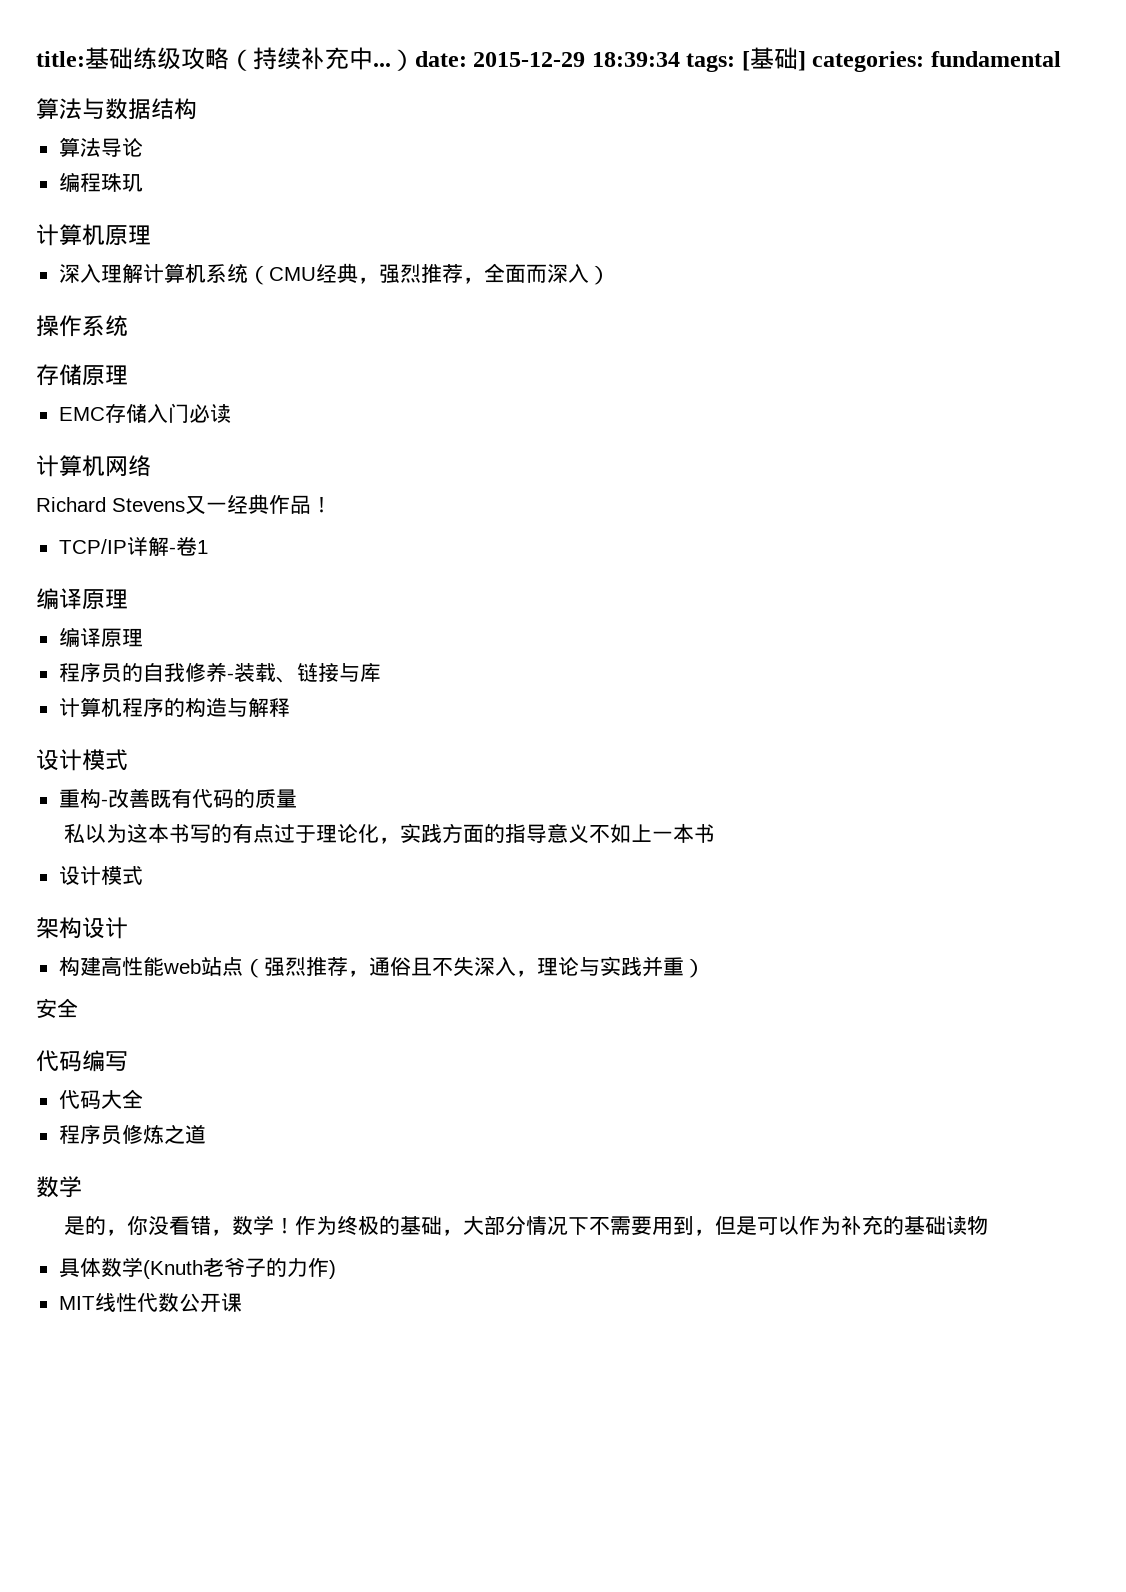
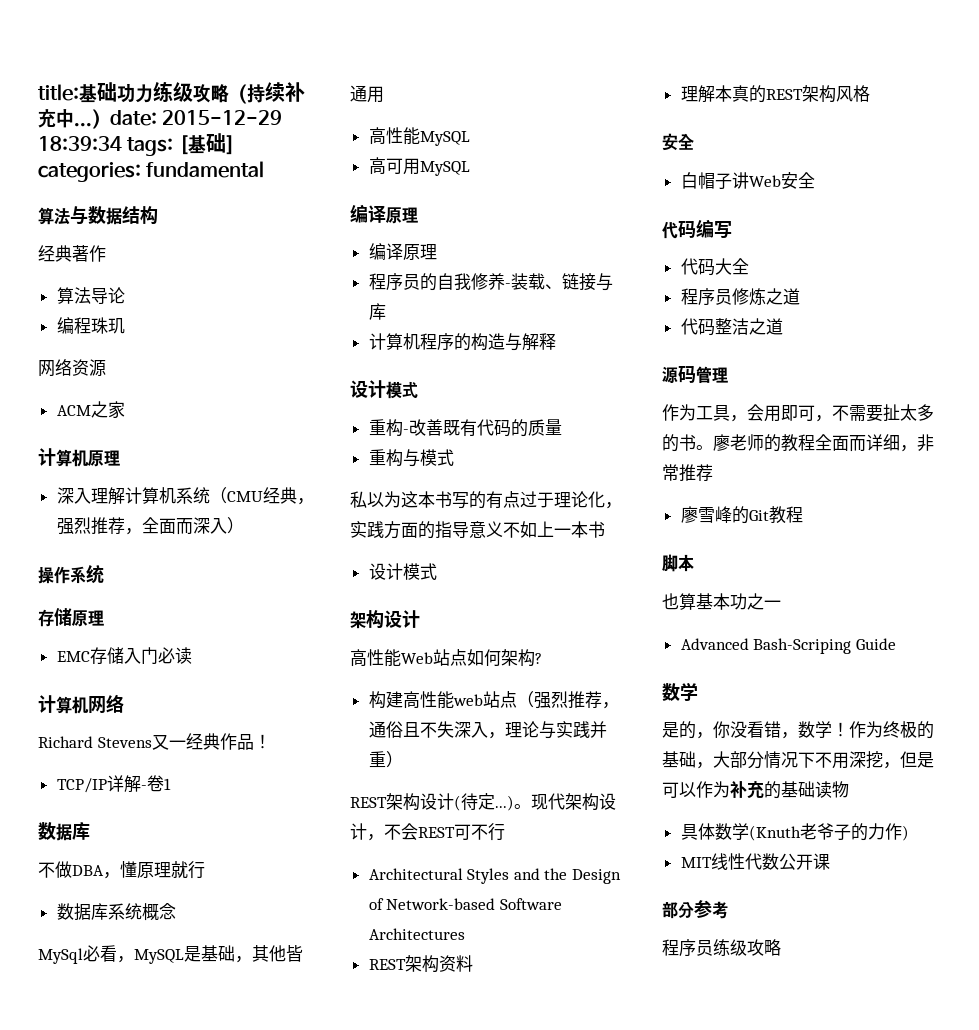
(133, 58) none -> [117,83,153,103] 功力
(197, 109) none -> [38,245,106,262] // 经典著作
(143, 183) none -> [38,359,106,377] [56,401,125,419] // 网络资源 // ACM之家
(208, 547) none -> [38,822,90,841] [38,861,205,879] [56,903,176,921] [38,945,303,964] [350,85,384,103] [368,127,470,146] [368,157,470,176] // 数据库 // 不做DBA，懂原理就行 // 数据库系统概念 // MySql必看，MySQL是基础，其他皆通用 // 高性能MySQL // 高可用MySQL
(297, 798) none -> [368,449,454,467] // 重构与模式
(128, 928) none -> [350,649,542,667] // 高性能Web站点如何架构?
(705, 968) none -> [350,793,616,811] [350,823,505,841] [368,868,622,884] [368,898,562,910] [368,928,465,940] [368,955,473,973] [680,85,870,103] [662,133,694,151] [680,172,781,190] REST架构设计(待定...)。现代架构设计，不会REST可不行 // Architectural Styles and the Design of Network-based Software Architectures // REST架构资料 // 理解本真的REST架构风格 // 安全 // 白帽子讲Web
(206, 1134) none -> [680,318,783,336] [662,365,728,384] [662,404,934,422] [662,434,934,452] [662,464,713,482] [680,506,803,524] [662,554,694,572] [662,593,781,610] [680,638,896,654] // 代码整洁之道 // 源码管理 // 作为工具，会用即可，不需要扯太多的书。廖老师的教程全面而详细，非常推荐 // 廖雪峰的Git教程 // 脚本 // 也算基本功之一 // Advanced Bash-Scriping Guide
[610,1216,695,1235] 需要用到 -> [832,751,883,769] 用深挖
(242, 1302) none -> [662,900,728,919] [662,939,781,957] // 部分参考 // 程序员练级攻略

